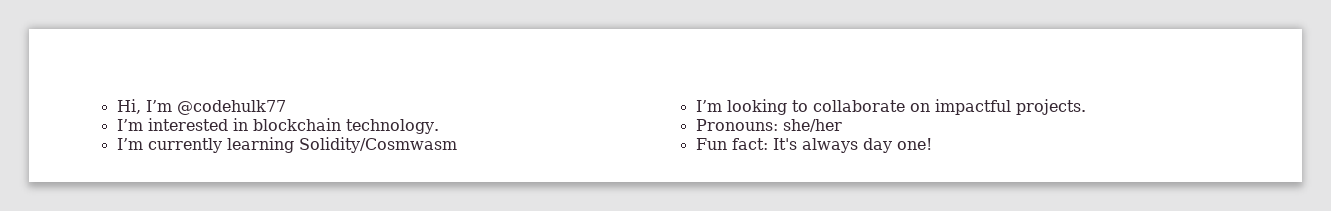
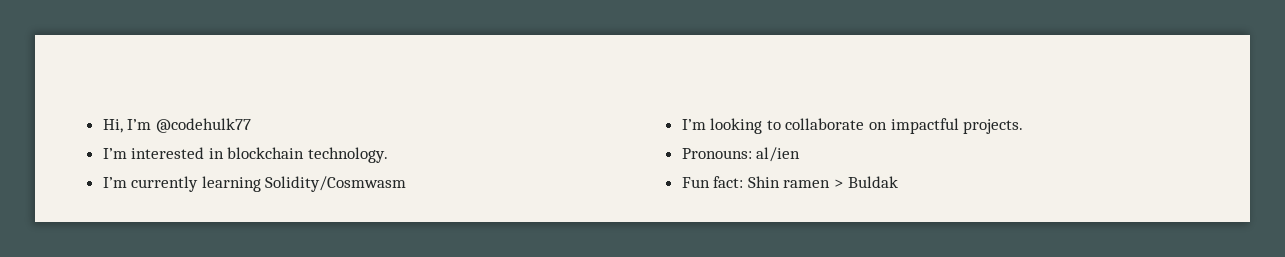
[782,119,842,132] she/her -> [756,147,801,162] al/ien
[772,138,932,153] It's always day one! -> [747,176,898,188] Shin ramen > Buldak

